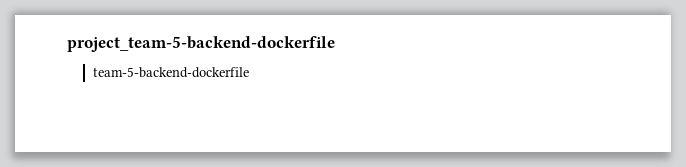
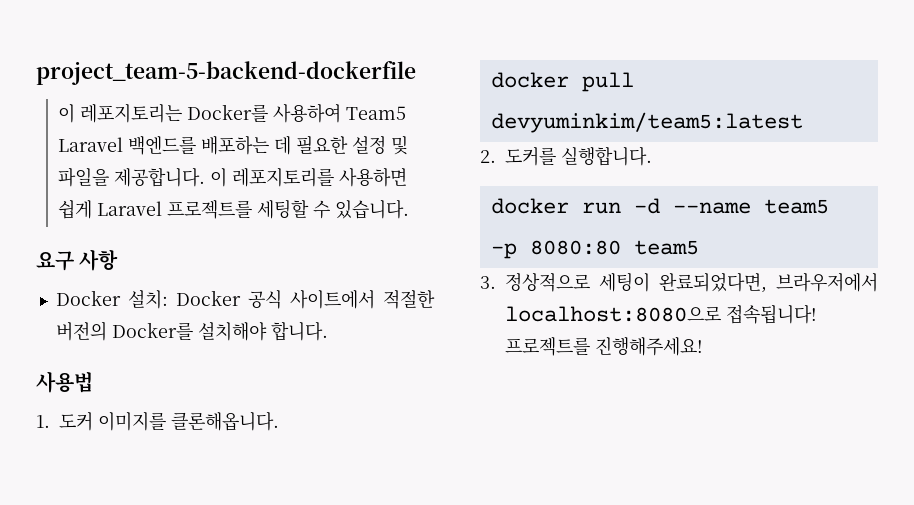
[92,67,249,78] team-5-backend-dockerfile -> [58,103,407,123] [58,135,409,155] [58,167,408,187] [58,199,410,219] [36,249,119,271] [55,290,435,309] [55,321,328,341] [36,371,93,393] [36,411,279,431] [490,72,634,92] [490,112,803,133] [480,146,652,166] [490,198,829,214] [490,240,699,259] [480,272,878,293] [505,304,817,324] [505,337,703,356] 이 레포지토리는 Docker를 사용하여 Team5 Laravel 백엔드를 배포하는 데 필요한 설정 및 파일을 제공합니다. 이 레포지토리를 사용하면 쉽게 Laravel 프로젝트를 세팅할 수 있습니다. // 요구 사항 // Docker 설치: Docker 공식 사이트에서 적절한 버전의 Docker를 설치해야 합니다. // 사용법 // 1. 도커 이미지를 클론해옵니다. // docker pull devyuminkim/team5:latest // 2. 도커를 실행합니다. // docker run -d --name team5 -p 8080:80 team5 // 3. 정상적으로 세팅이 완료되었다면, 브라우저에서 localhost:8080으로 접속됩니다! 프로젝트를 진행해주세요!

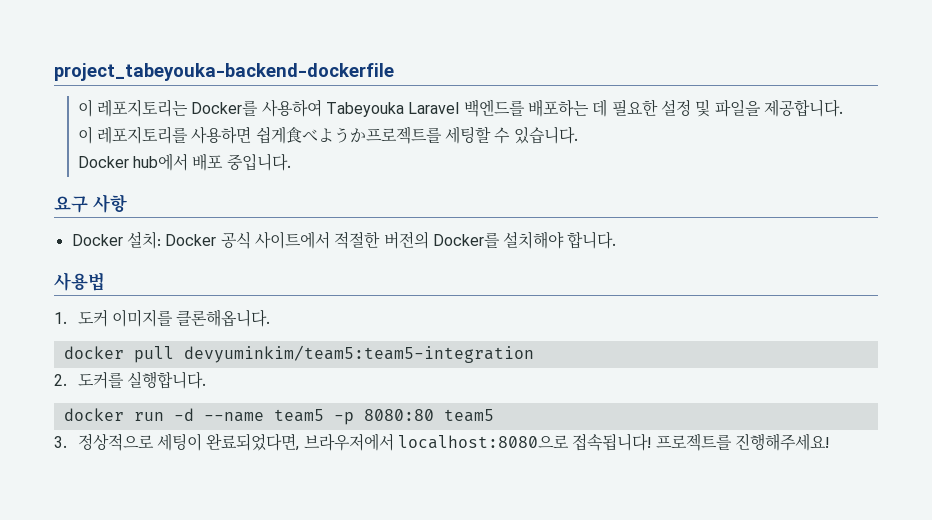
[36,61,416,85] project_team-5-backend-dockerfile -> [54,63,394,81] project_tabeyouka-backend-dockerfile
[346,106,407,120] Team5 -> [325,102,404,117] Tabeyouka
(206, 177) none -> (843, 108) //
[97,201,163,216] Laravel -> [285,127,366,143] 食べようか
(410, 209) none -> [77,153,291,171] // Docker hub에서 배포 중입니다.
[490,112,803,133] devyuminkim/team5:latest -> [183,345,534,363] devyuminkim/team5:team5-integration

